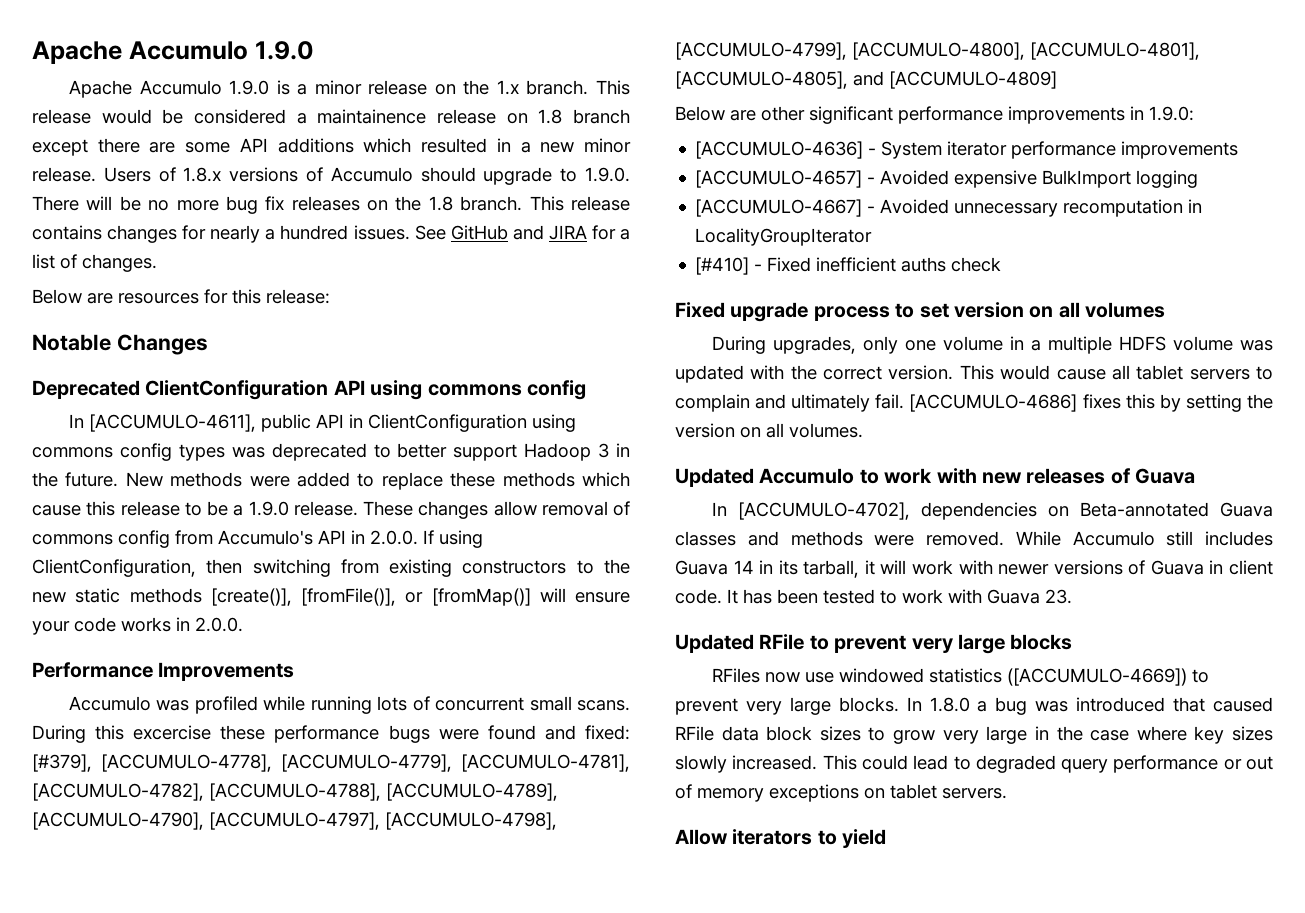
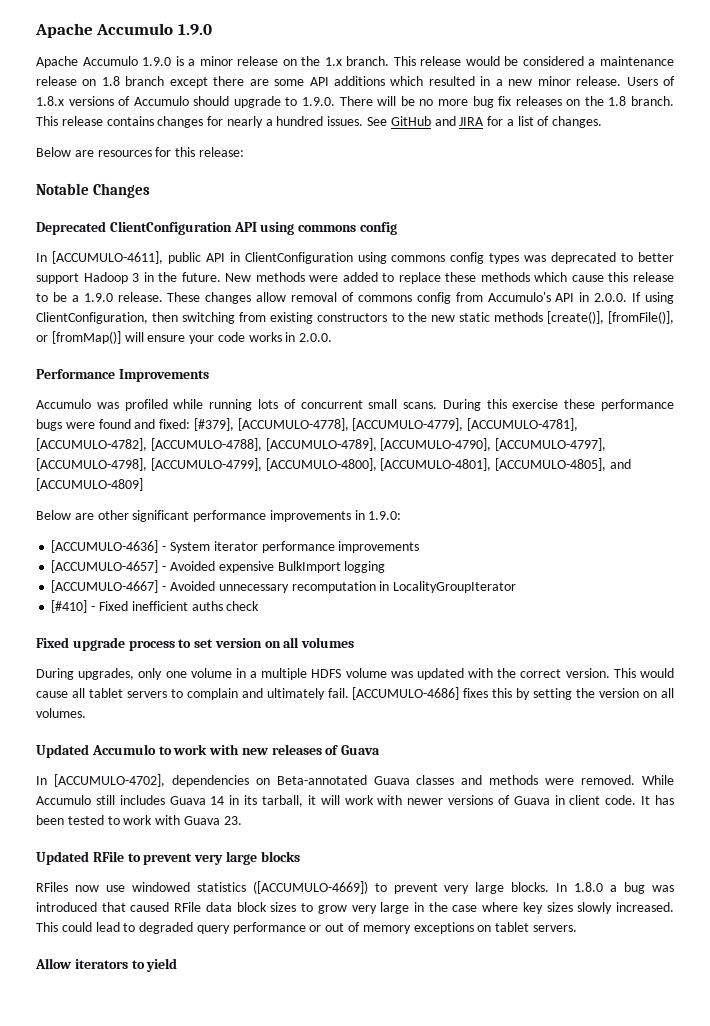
[317,109,427,124] maintainence -> [599,56,674,66] maintenance
[133,725,212,740] excercise -> [512,399,559,409] exercise

